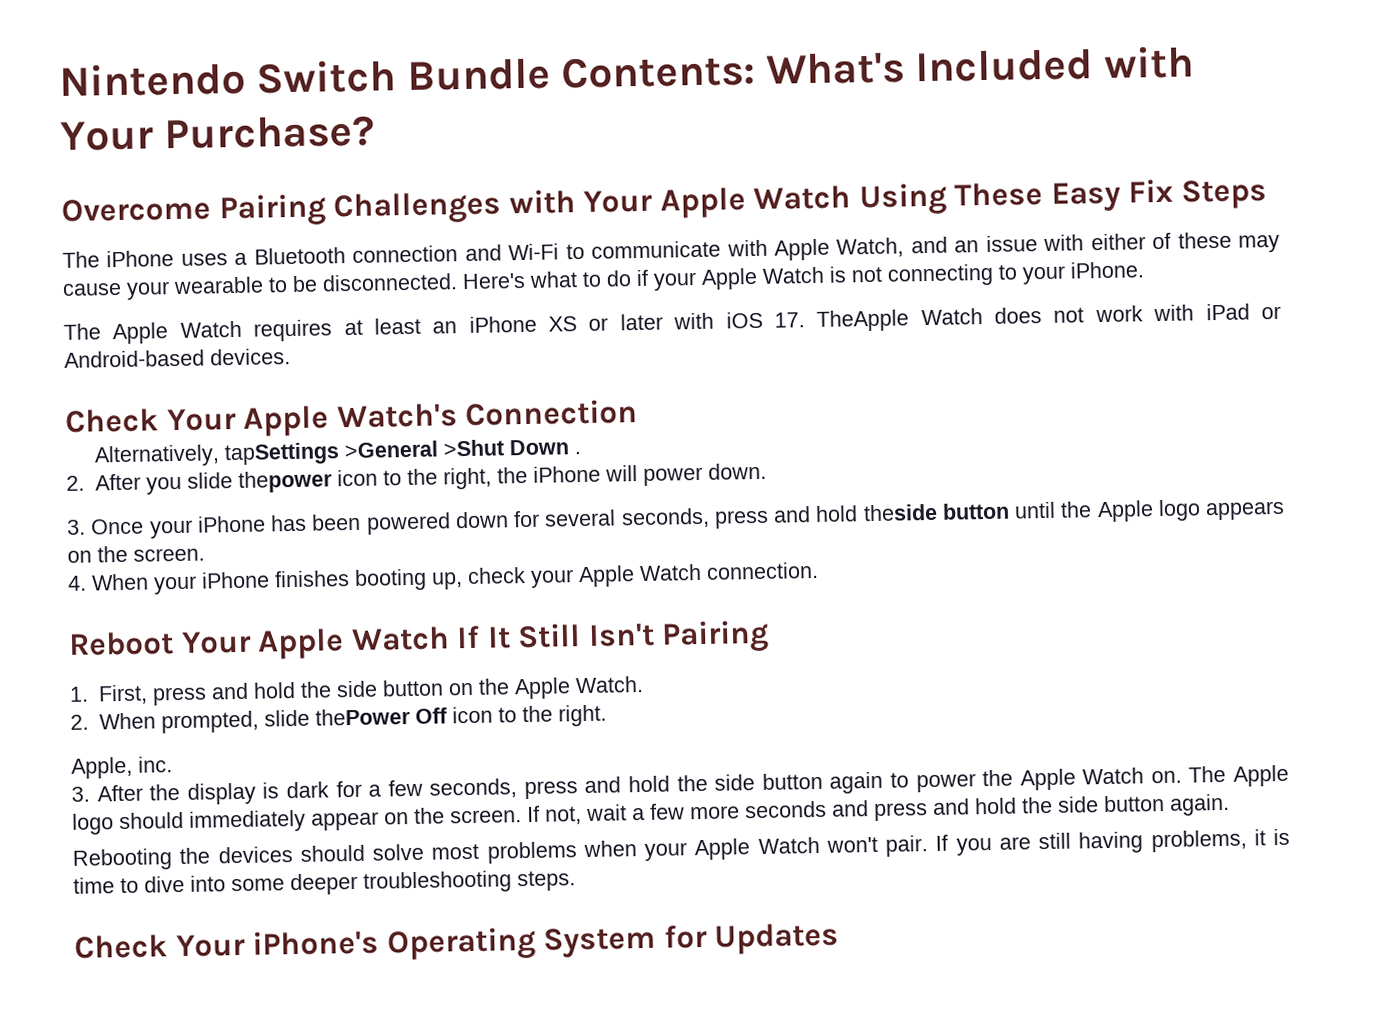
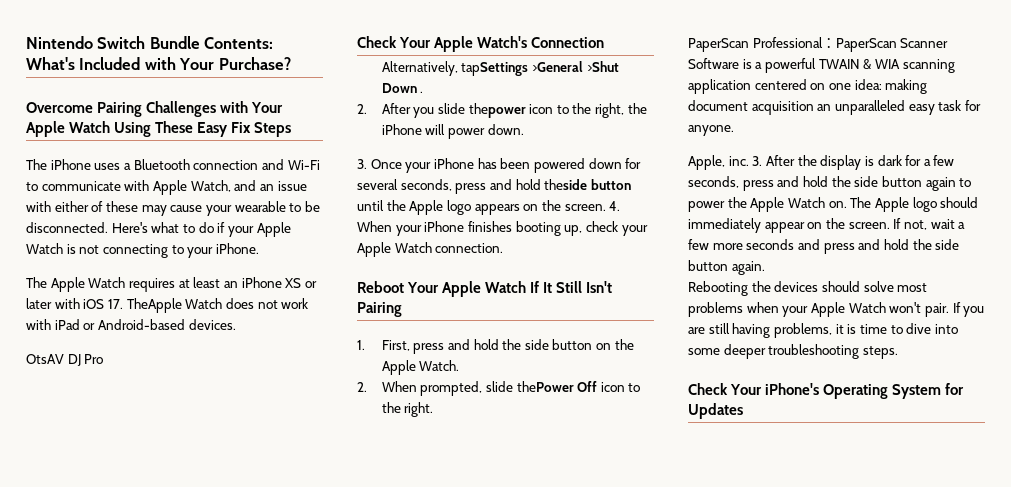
(291, 357) none -> [26,354,104,366] // OtsAV DJ Pro
(205, 554) // -> (606, 207) none
(607, 715) none -> [688,37,949,52] [688,58,955,73] [688,79,928,94] [688,100,981,115] [688,125,734,136] // PaperScan Professional：PaperScan Scanner Software is a powerful TWAIN & WIA scanning application centered on one idea: making document acquisition an unparalleled easy task for anyone.
(173, 764) // -> (749, 161) none

